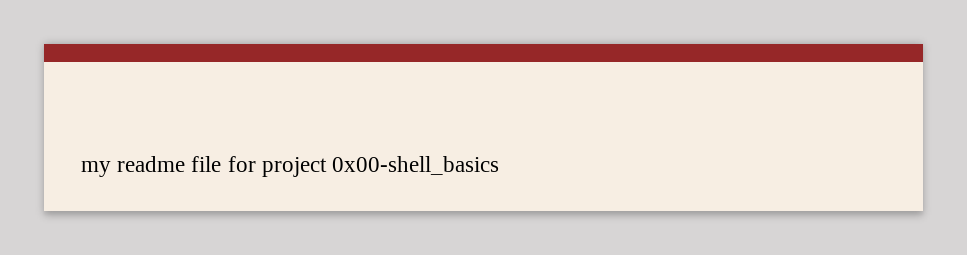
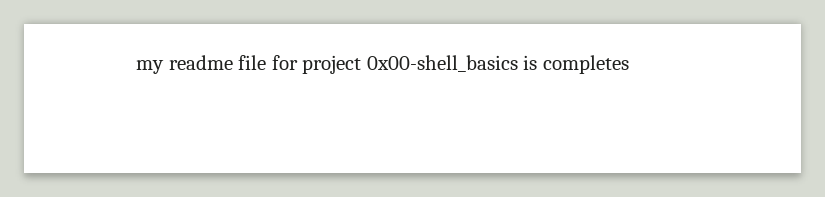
(500, 165) none -> [523,55,629,74] is completes

